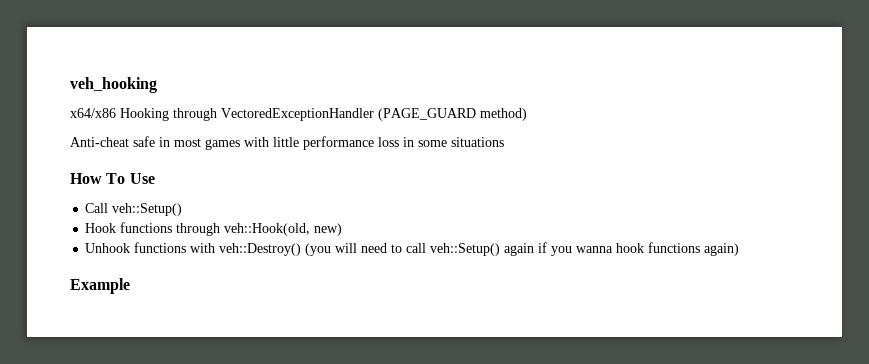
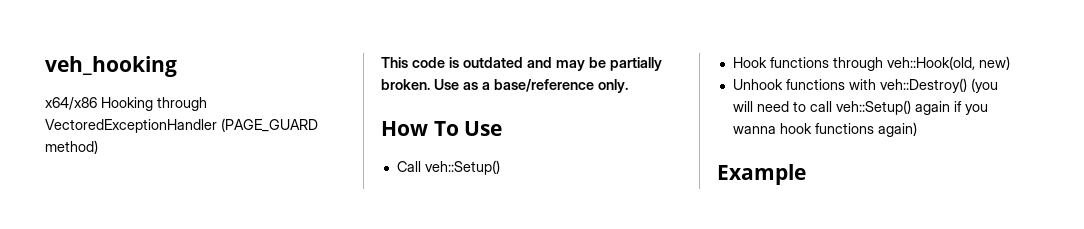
[70,136,504,150] Anti-cheat safe in most games with little performance loss in some situations -> [381,57,662,71] [381,79,628,93] This code is outdated and may be partially broken. Use as a base/reference only.

